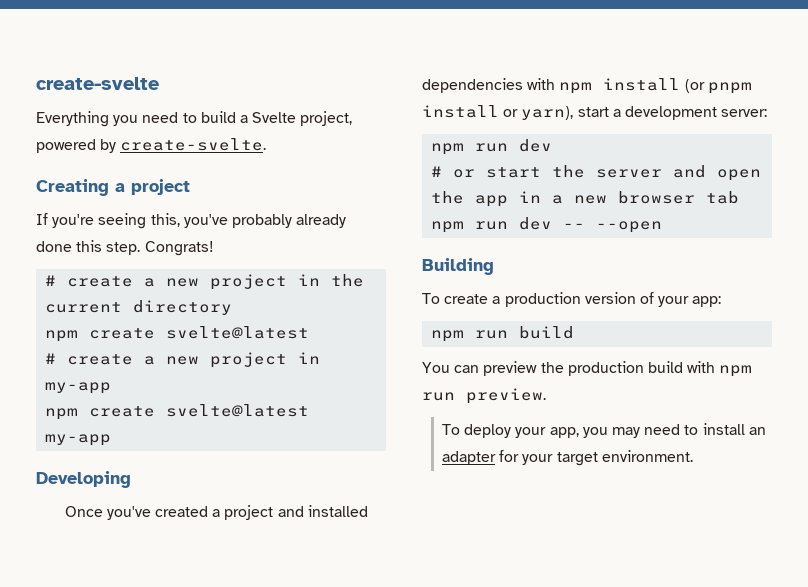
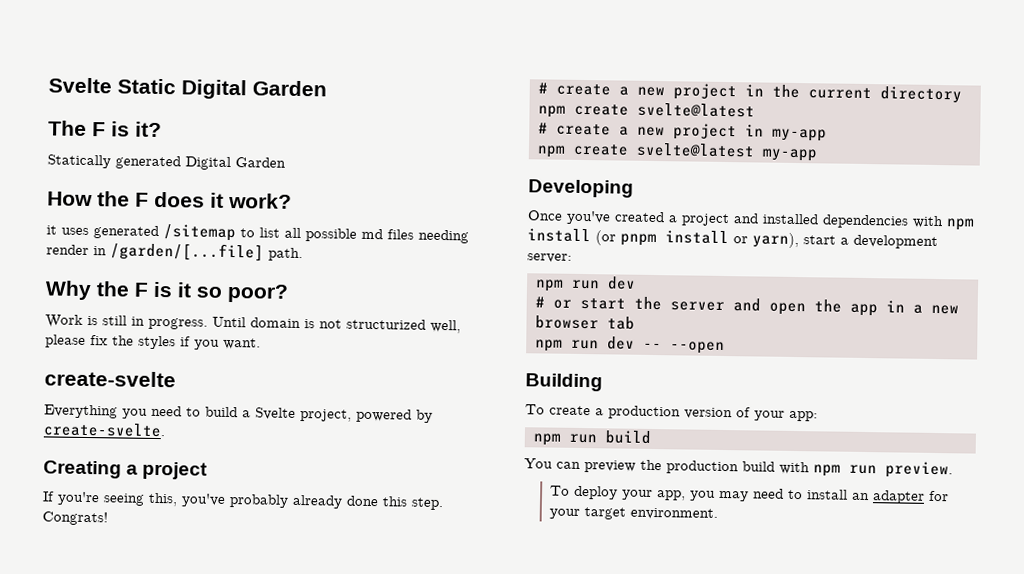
(36, 83) none -> [48,77,327,100] [48,120,162,138] [47,154,286,171] [47,191,292,209] [46,224,469,244] [46,242,303,262] [45,280,289,303] [45,314,461,334] [45,334,261,350] Svelte Static Digital Garden // The F is it? // Statically generated Digital Garden // How the F does it work? // it uses generated /sitemap to list all possible md files needing render in /garden/[...file] path. // Why the F is it so poor? // Work is still in progress. Until domain is not structurized well, please fix the styles if you want. //

